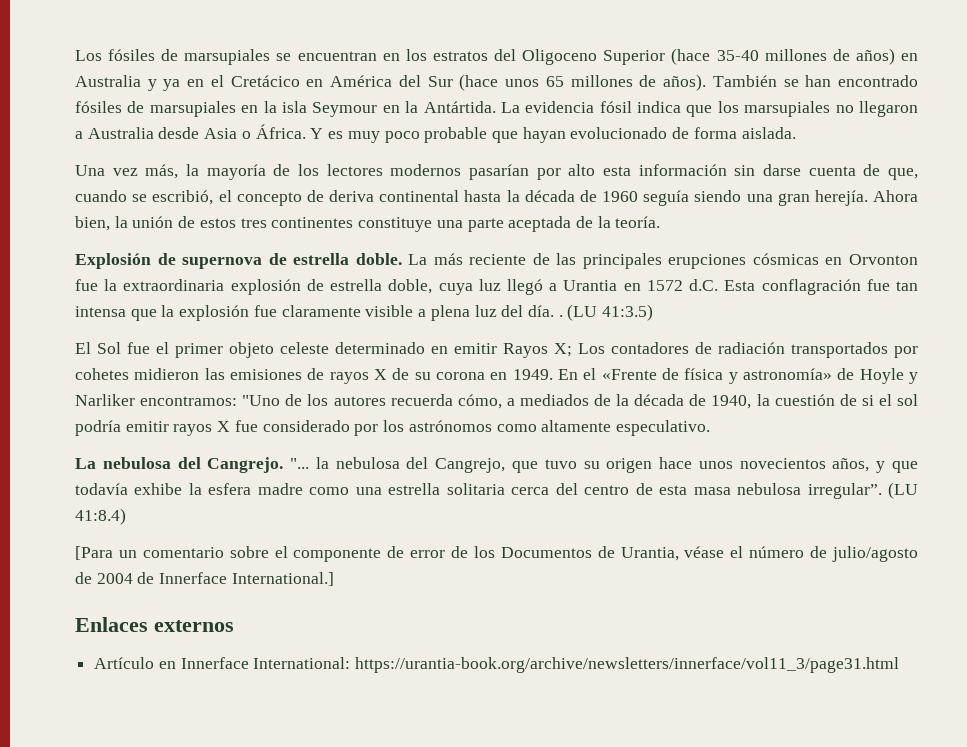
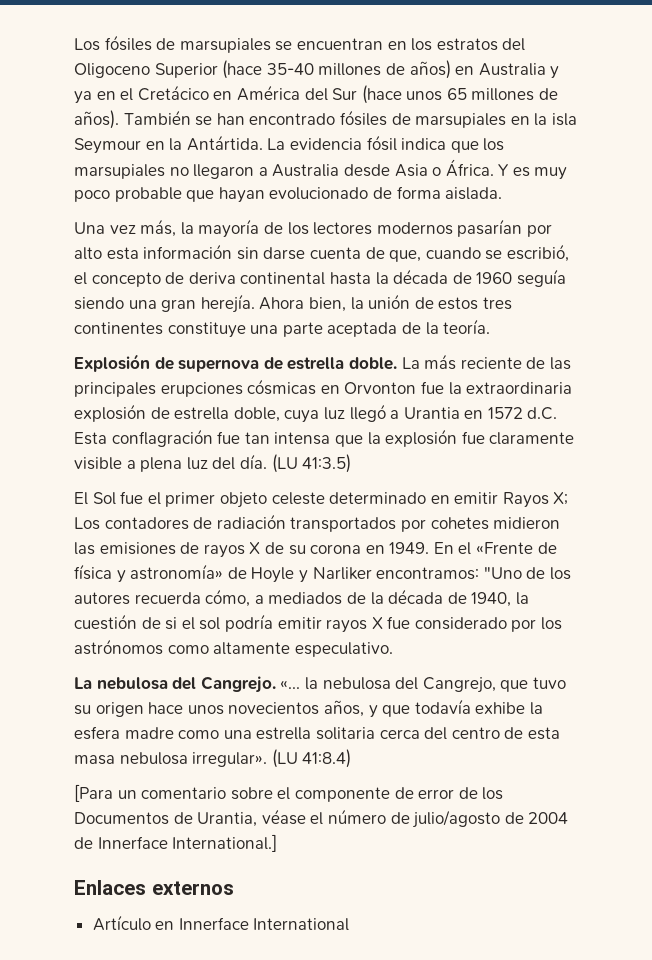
[558,315,563,317] . -> (267, 461) none
[290,458,310,469] "... -> [280,680,301,689] «...
[807,483,882,499] irregular”. -> [192,752,268,767] irregular».
[253,657,900,673] International: https://urantia-book.org/archive/newsletters/innerface/vol11_3/page31.html -> [253,918,350,931] International

